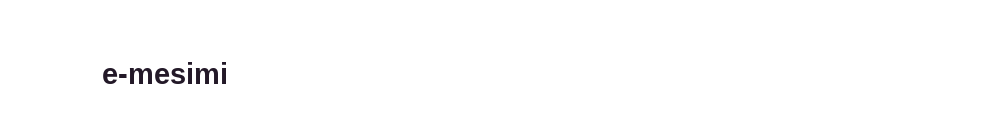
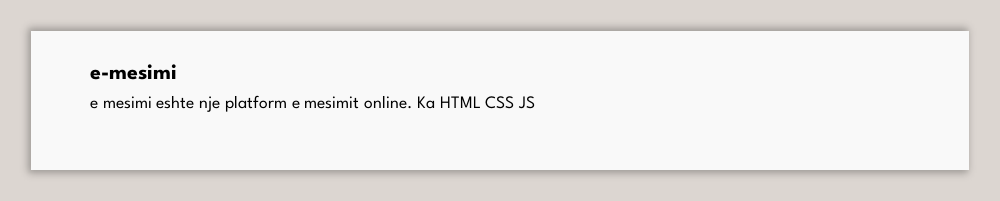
(228, 73) none -> [90,95,535,112] // e mesimi eshte nje platform e mesimit online. Ka HTML CSS JS

